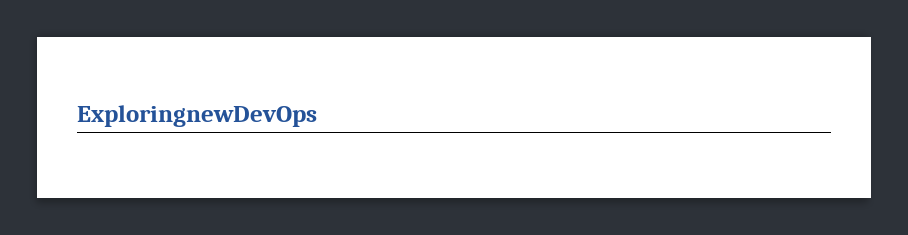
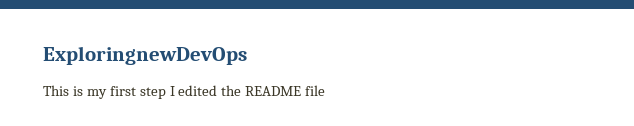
(317, 116) none -> [43,85,326,99] // This is my first step I edited the README file

